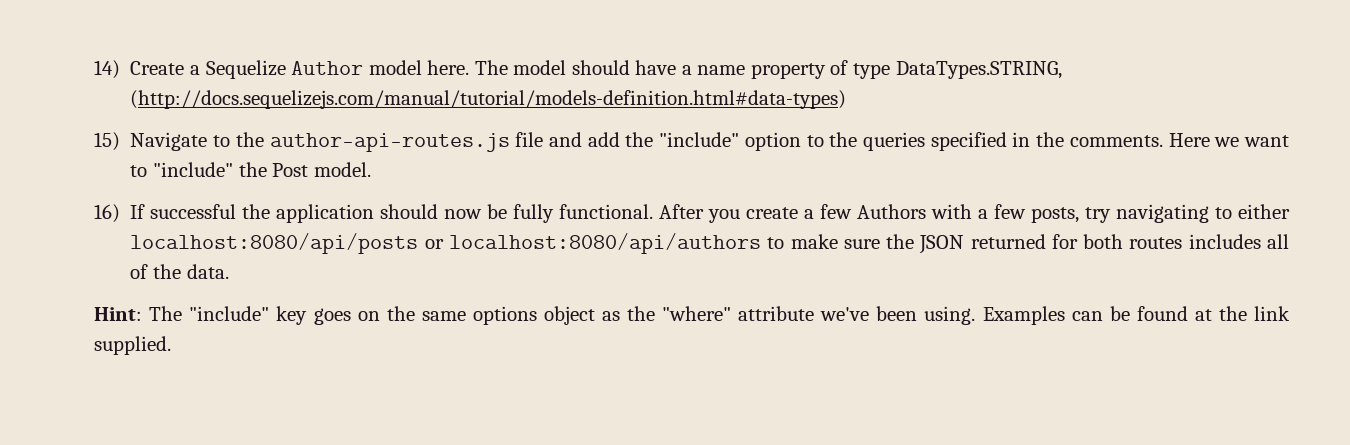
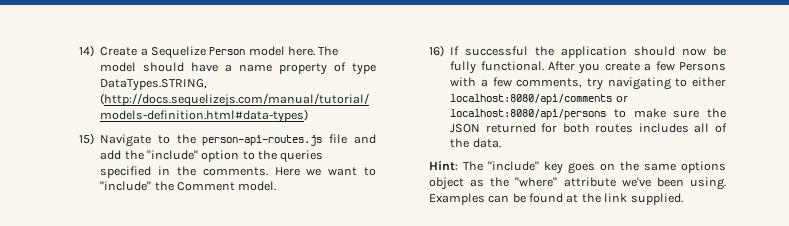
[291,61,364,75] Author -> [209,47,246,55] Person
[269,133,510,152] author-api-routes.js -> [202,135,323,146] person-api-routes.js
[272,163,309,177] Post -> [176,182,235,191] Comment
[857,204,927,219] Authors -> [679,62,726,71] Persons
[1031,207,1080,223] posts, -> [516,78,583,88] comments,
[130,233,762,254] localhost:8080/api/posts or localhost:8080/api/authors -> [450,94,628,105] [450,109,607,120] localhost:8080/api/comments or localhost:8080/api/persons

